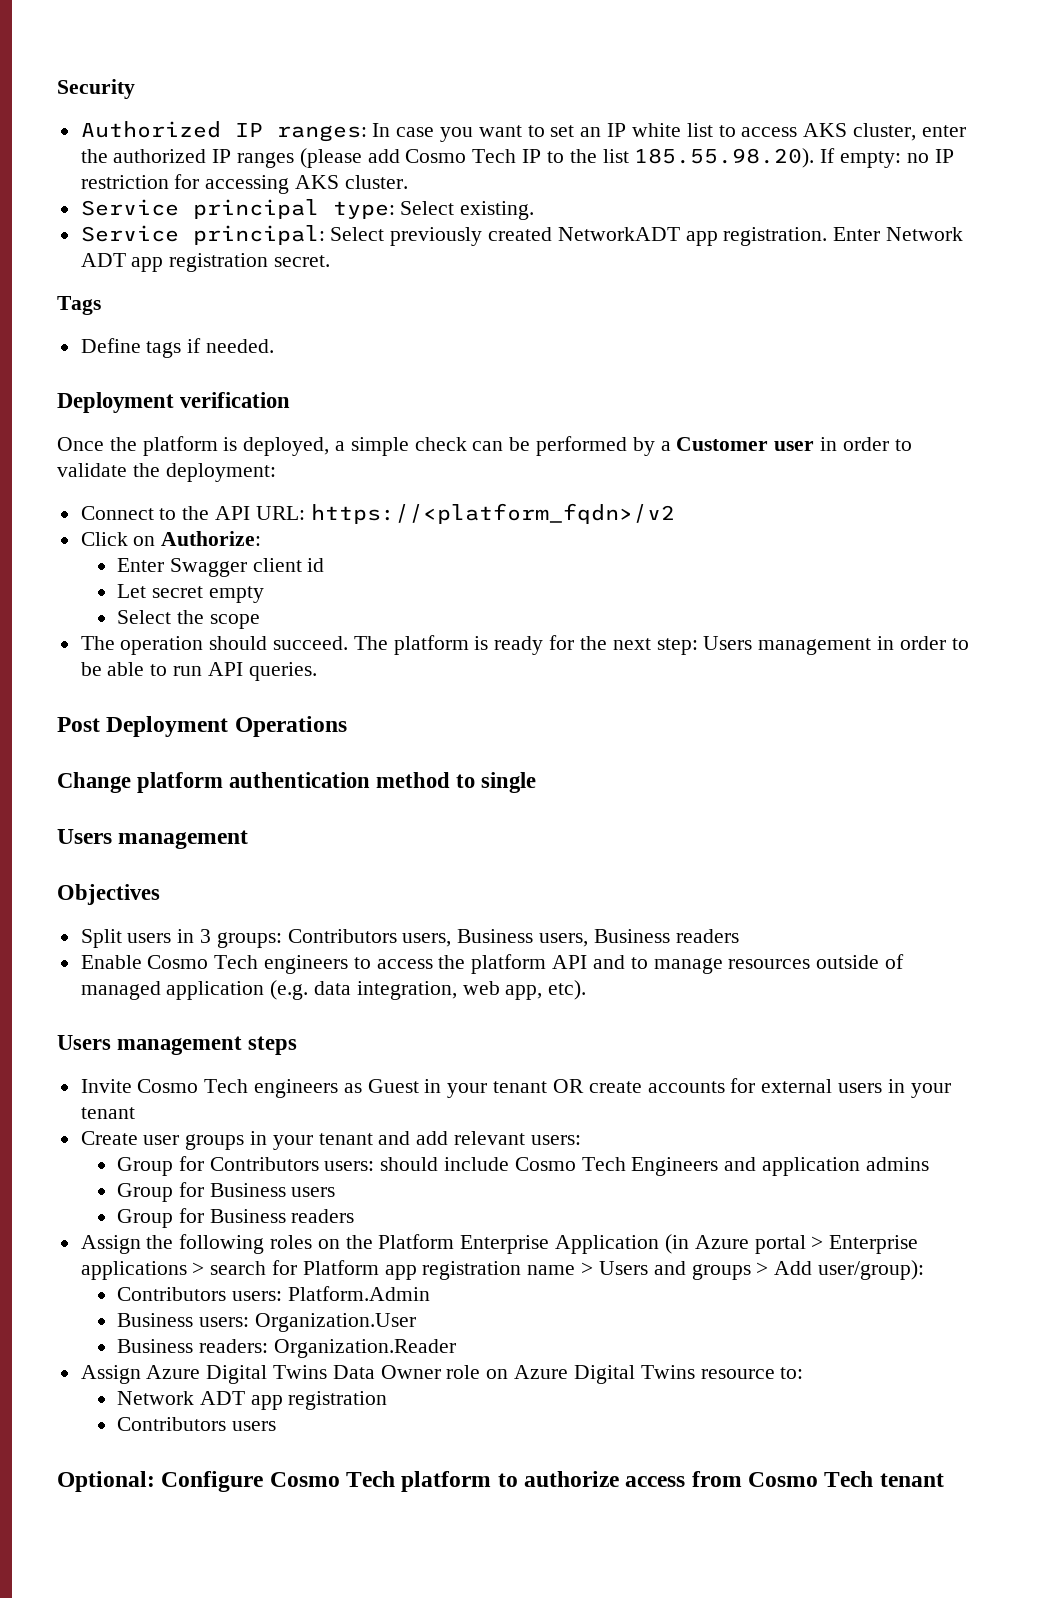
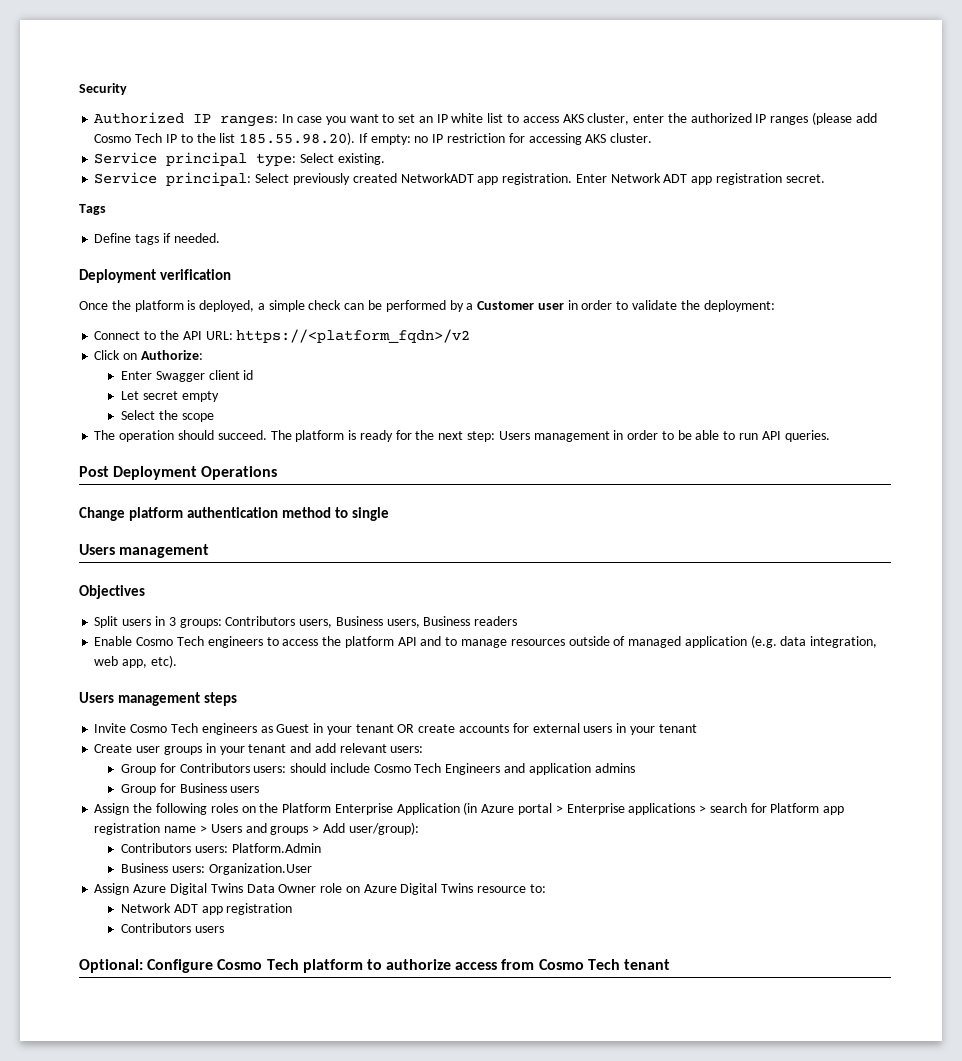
[116,1208,355,1228] // Group for Business readers -> (260, 789) none
[116,1339,456,1358] // Business readers: Organization.Reader -> (312, 869) none

